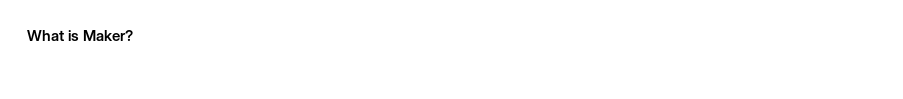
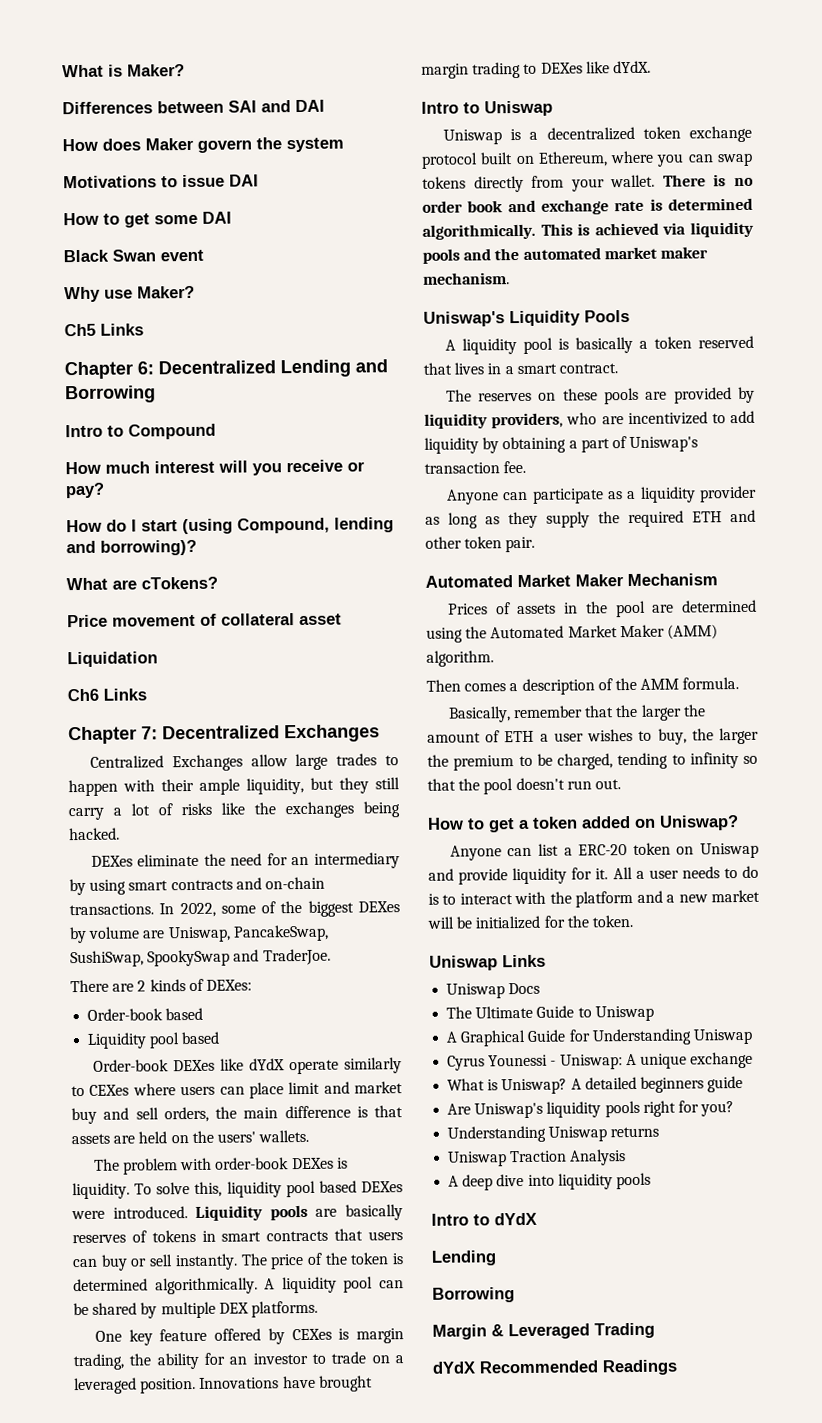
(134, 35) none -> [62,99,325,115] [62,137,344,153] [63,174,259,189] [63,211,232,228] [63,249,204,263] [64,285,195,303] [64,323,144,337] [64,359,388,380] [65,385,156,404] [65,423,216,440] [65,459,365,476] [65,482,105,499] [66,517,394,535] [66,539,197,556] [66,576,218,591] [67,613,342,628] [67,651,158,668] [67,688,147,702] [68,724,380,745] [89,753,399,772] [68,777,400,797] [68,801,400,821] [69,827,120,841] [90,852,401,869] [69,876,325,896] [69,900,400,918] [69,924,329,944] [70,948,331,968] [70,978,252,993] [87,1007,204,1021] [87,1031,221,1049] [92,1057,402,1075] [71,1081,403,1099] [71,1105,403,1125] [71,1129,310,1145] [93,1157,348,1175] [72,1180,403,1200] [71,1204,403,1221] [72,1228,403,1244] [72,1252,404,1271] [73,1276,404,1295] [73,1300,318,1319] [94,1328,404,1346] [73,1351,404,1371] [74,1375,373,1395] [421,60,651,79] [421,100,553,117] [442,125,752,145] [421,150,753,169] [422,174,754,193] [422,197,753,215] [422,221,754,240] [422,246,708,264] [423,272,510,285] [423,310,630,327] [444,335,754,355] [423,362,618,375] [445,386,755,405] [424,410,755,429] [424,436,699,454] [424,460,527,474] [445,485,757,505] [425,509,756,529] [425,536,536,553] [425,573,718,588] [447,599,757,618] [426,624,718,643] [426,650,494,667] [426,677,740,695] [447,704,706,723] [427,727,759,745] [427,752,758,771] [427,777,621,795] [427,815,739,833] [449,842,759,861] [428,865,759,885] [428,889,760,908] [427,914,633,930] [429,954,546,971] [446,982,541,999] [446,1005,654,1022] [446,1028,753,1047] [447,1051,754,1071] [447,1075,744,1095] [447,1100,735,1119] [447,1125,660,1143] [447,1149,627,1167] [448,1172,651,1191] [431,1212,537,1226] [431,1250,497,1266] [432,1287,515,1303] [432,1322,655,1340] [432,1359,678,1376] // Differences between SAI and DAI // How does Maker govern the system // Motivations to issue DAI // How to get some DAI // Black Swan event // Why use Maker? // Ch5 Links // Chapter 6: Decentralized Lending and Borrowing // Intro to Compound // How much interest will you receive or pay? // How do I start (using Compound, lending and borrowing)? // What are cTokens? // Price movement of collateral asset // Liquidation // Ch6 Links // Chapter 7: Decentralized Exchanges // Centralized Exchanges allow large trades to happen with their ample liquidity, but they still carry a lot of risks like the exchanges being hacked. // DEXes eliminate the need for an intermediary by using smart contracts and on-chain transactions. In 2022, some of the biggest DEXes by volume are Uniswap, PancakeSwap, SushiSwap, SpookySwap and TraderJoe. // There are 2 kinds of DEXes: // Order-book based // Liquidity pool based // Order-book DEXes like dYdX operate similarly to CEXes where users can place limit and market buy and sell orders, the main difference is that assets are held on the users' wallets. // The problem with order-book DEXes is liquidity. To solve this, liquidity pool based DEXes were introduced. Liquidity pools are basically reserves of tokens in smart contracts that users can buy or sell instantly. The price of the token is determined algorithmically. A liquidity pool can be shared by multiple DEX platforms. // One key feature offered by CEXes is margin trading, the ability for an investor to trade on a leveraged position. Innovations have brought margin trading to DEXes like dYdX. // Intro to Uniswap // Uniswap is a decentralized token exchange protocol built on Ethereum, where you can swap tokens directly from your wallet. There is no order book and exchange rate is determined algorithmically. This is achieved via liquidity pools and the automated market maker mechanism. // Uniswap's Liquidity Pools // A liquidity pool is basically a token reserved that lives in a smart contract. // The reserves on these pools are provided by liquidity providers, who are incentivized to add liquidity by obtaining a part of Uniswap's transaction fee. // Anyone can participate as a liquidity provider as long as they supply the required ETH and other token pair. // Automated Market Maker Mechanism // Prices of assets in the pool are determined using the Automated Market Maker (AMM) algorithm. // Then comes a description of the AMM formula. // Basically, remember that the larger the amount of ETH a user wishes to buy, the larger the premium to be charged, tending to infinity so that the pool doesn't run out. // How to get a token added on Uniswap? // Anyone can list a ERC-20 token on Uniswap and provide liquidity for it. All a user needs to do is to interact with the platform and a new market will be initialized for the token. // Uniswap Links // Uniswap Docs // The Ultimate Guide to Uniswap // A Graphical Guide for Understanding Uniswap // Cyrus Younessi - Uniswap: A unique exchange // What is Uniswap? A detailed beginners guide // Are Uniswap's liquidity pools right for you? // Understanding Uniswap returns // Uniswap Traction Analysis // A deep dive into liquidity pools // Intro to dYdX // Lending // Borrowing // Margin & Leveraged Trading // dYdX Recommended Readings

